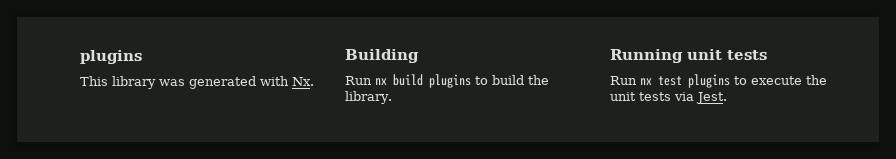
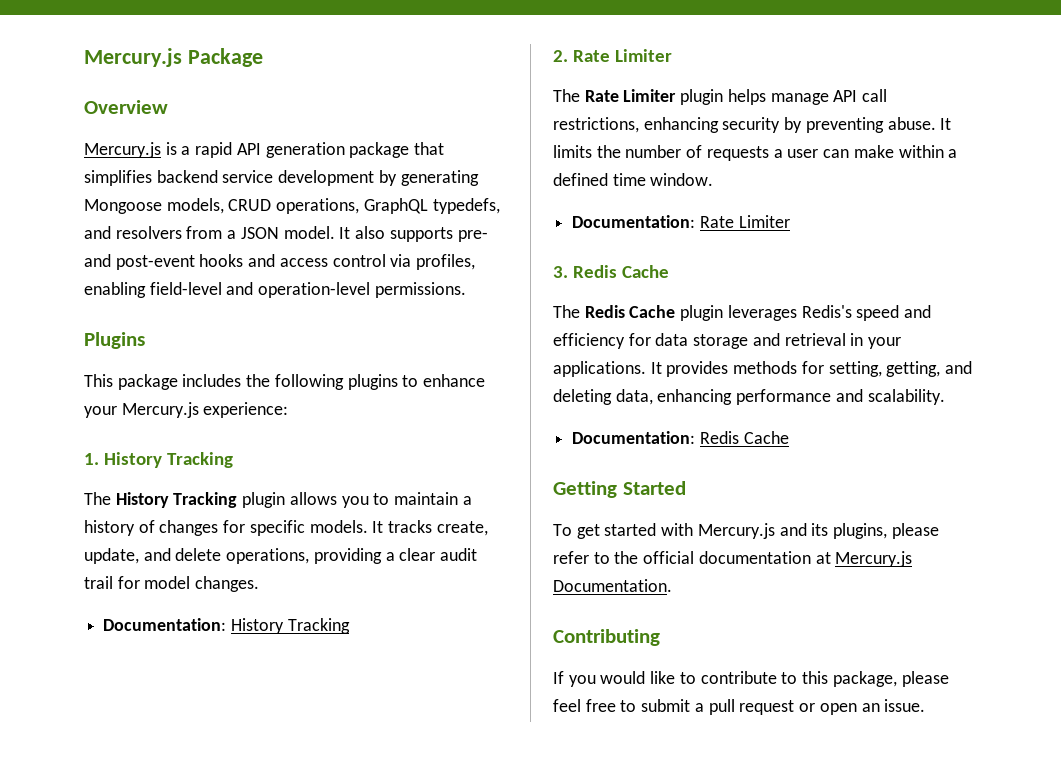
[80,50,142,64] [80,76,314,89] [345,49,419,63] [345,74,549,88] [345,91,392,104] [610,49,767,63] [610,74,827,88] [610,92,727,104] plugins // This library was generated with Nx. // Building // Run nx build plugins to build the library. // Running unit tests // Run nx test plugins to execute the unit tests via Jest. -> [84,48,263,67] [84,100,168,114] [84,142,445,158] [84,170,479,186] [84,198,500,214] [84,226,488,242] [84,254,476,270] [84,282,466,298] [84,332,145,349] [84,374,486,390] [84,402,289,418] [84,452,234,468] [84,492,472,508] [84,520,488,536] [84,548,478,564] [84,576,260,592] [103,618,350,634] [553,49,673,62] [553,89,888,105] [553,117,952,133] [553,145,958,161] [553,173,714,186] [572,215,790,228] [553,265,670,278] [553,305,932,321] [553,333,902,349] [553,361,973,377] [553,389,945,405] [572,431,789,444] [553,481,686,498] [553,523,939,539] [553,551,913,567] [553,579,672,592] [553,629,660,646] [553,671,949,687] [553,699,926,715] Mercury.js Package // Overview // Mercury.js is a rapid API generation package that simplifies backend service development by generating Mongoose models, CRUD operations, GraphQL typedefs, and resolvers from a JSON model. It also supports pre- and post-event hooks and access control via profiles, enabling field-level and operation-level permissions. // Plugins // This package includes the following plugins to enhance your Mercury.js experience: // 1. History Tracking // The History Tracking plugin allows you to maintain a history of changes for specific models. It tracks create, update, and delete operations, providing a clear audit trail for model changes. // Documentation: History Tracking // 2. Rate Limiter // The Rate Limiter plugin helps manage API call restrictions, enhancing security by preventing abuse. It limits the number of requests a user can make within a defined time window. // Documentation: Rate Limiter // 3. Redis Cache // The Redis Cache plugin leverages Redis's speed and efficiency for data storage and retrieval in your applications. It provides methods for setting, getting, and deleting data, enhancing performance and scalability. // Documentation: Redis Cache // Getting Started // To get started with Mercury.js and its plugins, please refer to the official documentation at Mercury.js Documentation. // Contributing // If you would like to contribute to this package, please feel free to submit a pull request or open an issue.

